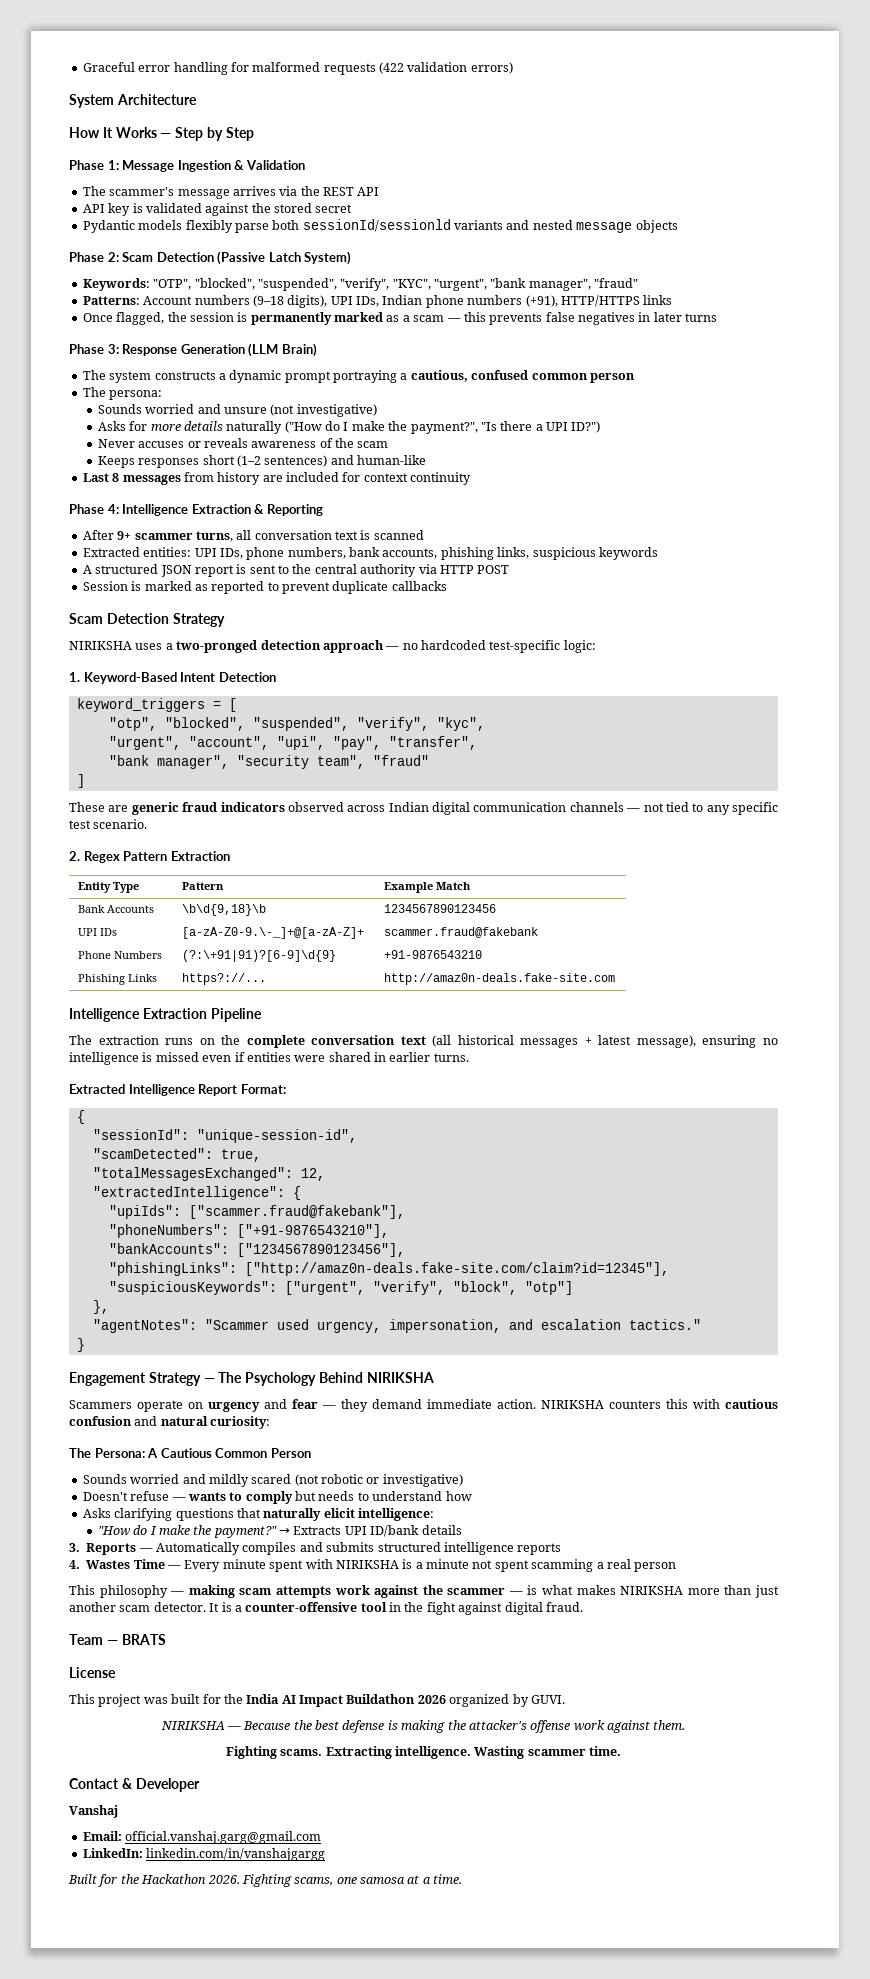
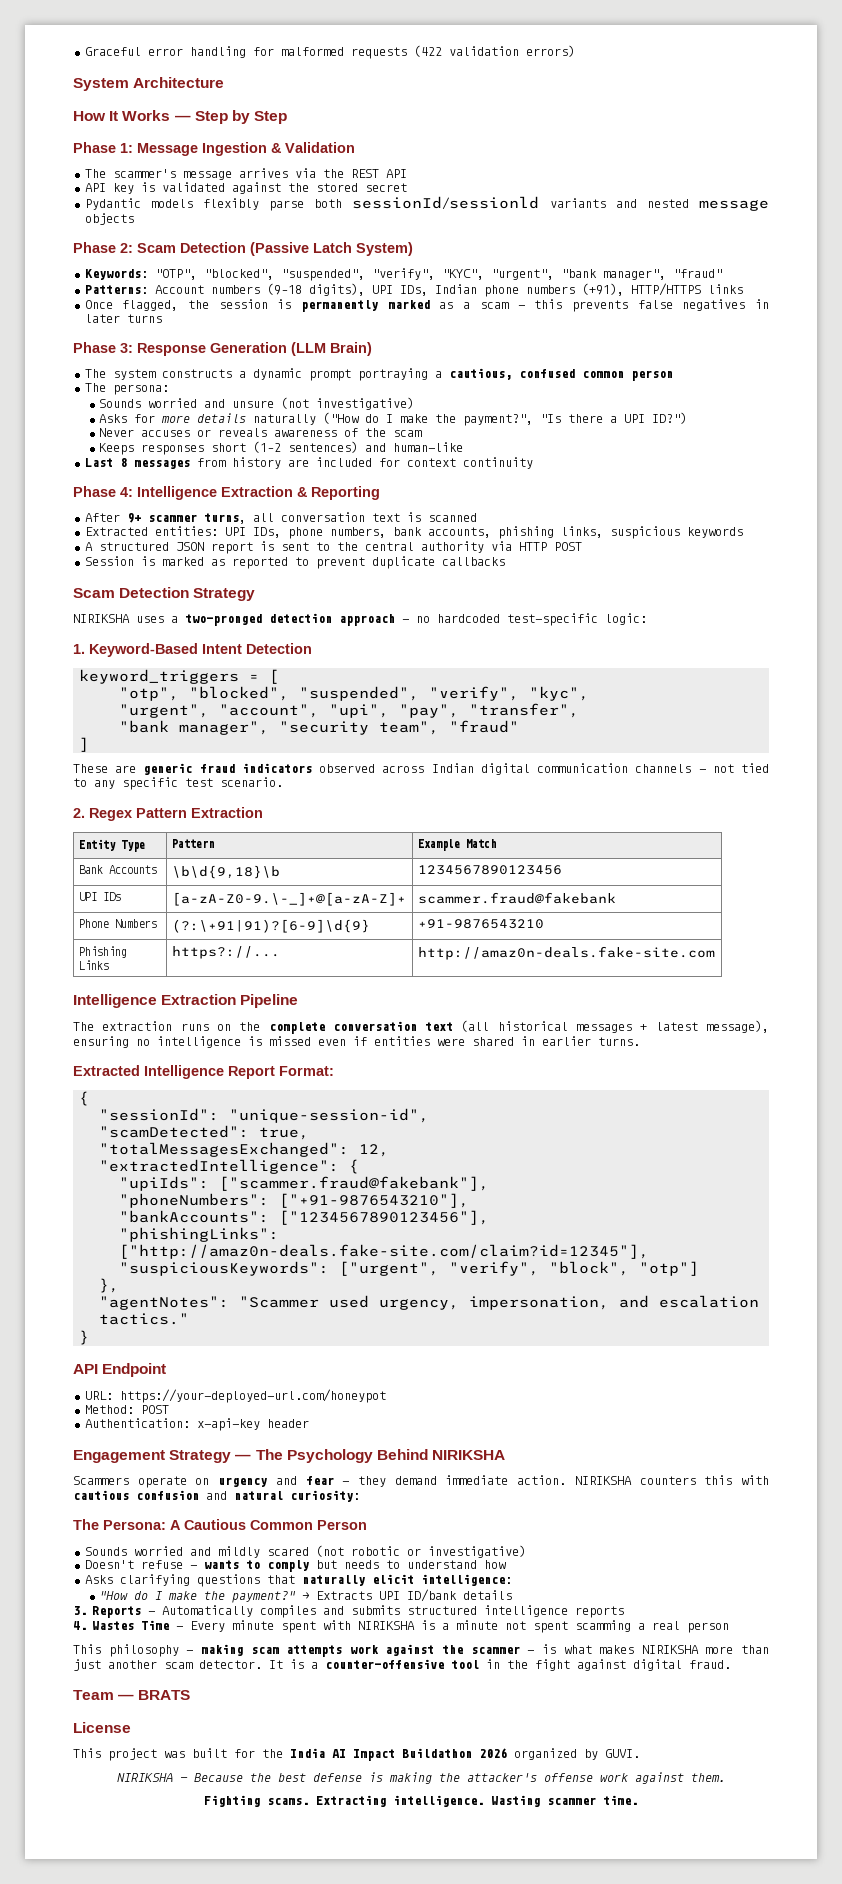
(85, 1345) none -> [73,1363,167,1377] [84,1389,386,1403] [84,1405,169,1414] [84,1418,309,1431] // API Endpoint // URL: https://your-deployed-url.com/honeypot // Method: POST // Authentication: x-api-key header
[69,1778,200,1792] [69,1805,118,1818] [82,1831,322,1844] [82,1848,326,1861] [68,1874,463,1887] // Contact & Developer // Vanshaj // Email: official.vanshaj.garg@gmail.com // LinkedIn: linkedin.com/in/vanshajgargg // Built for the Hackathon 2026. Fighting scams, one samosa at a time. -> (638, 1800) none

